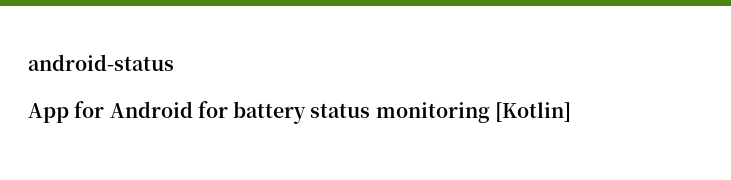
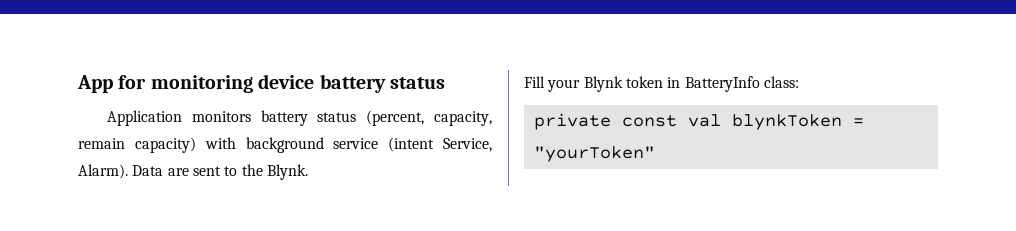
[28,54,174,71] android-status // -> (77, 84) none
[109,101,571,124] Android for battery status monitoring [Kotlin] -> [150,74,445,93] [107,110,492,126] [78,137,492,153] [78,164,308,180] [524,76,799,92] [533,113,864,130] [533,146,655,162] monitoring device battery status // Application monitors battery status (percent, capacity, remain capacity) with background service (intent Service, Alarm). Data are sent to the Blynk. // Fill your Blynk token in BatteryInfo class: // private const val blynkToken = "yourToken"

